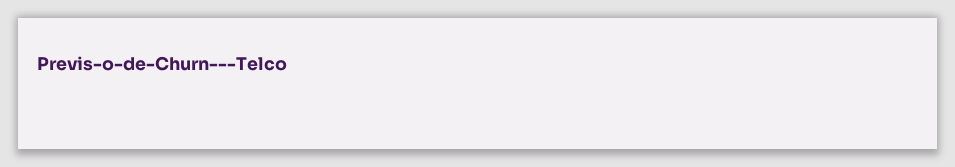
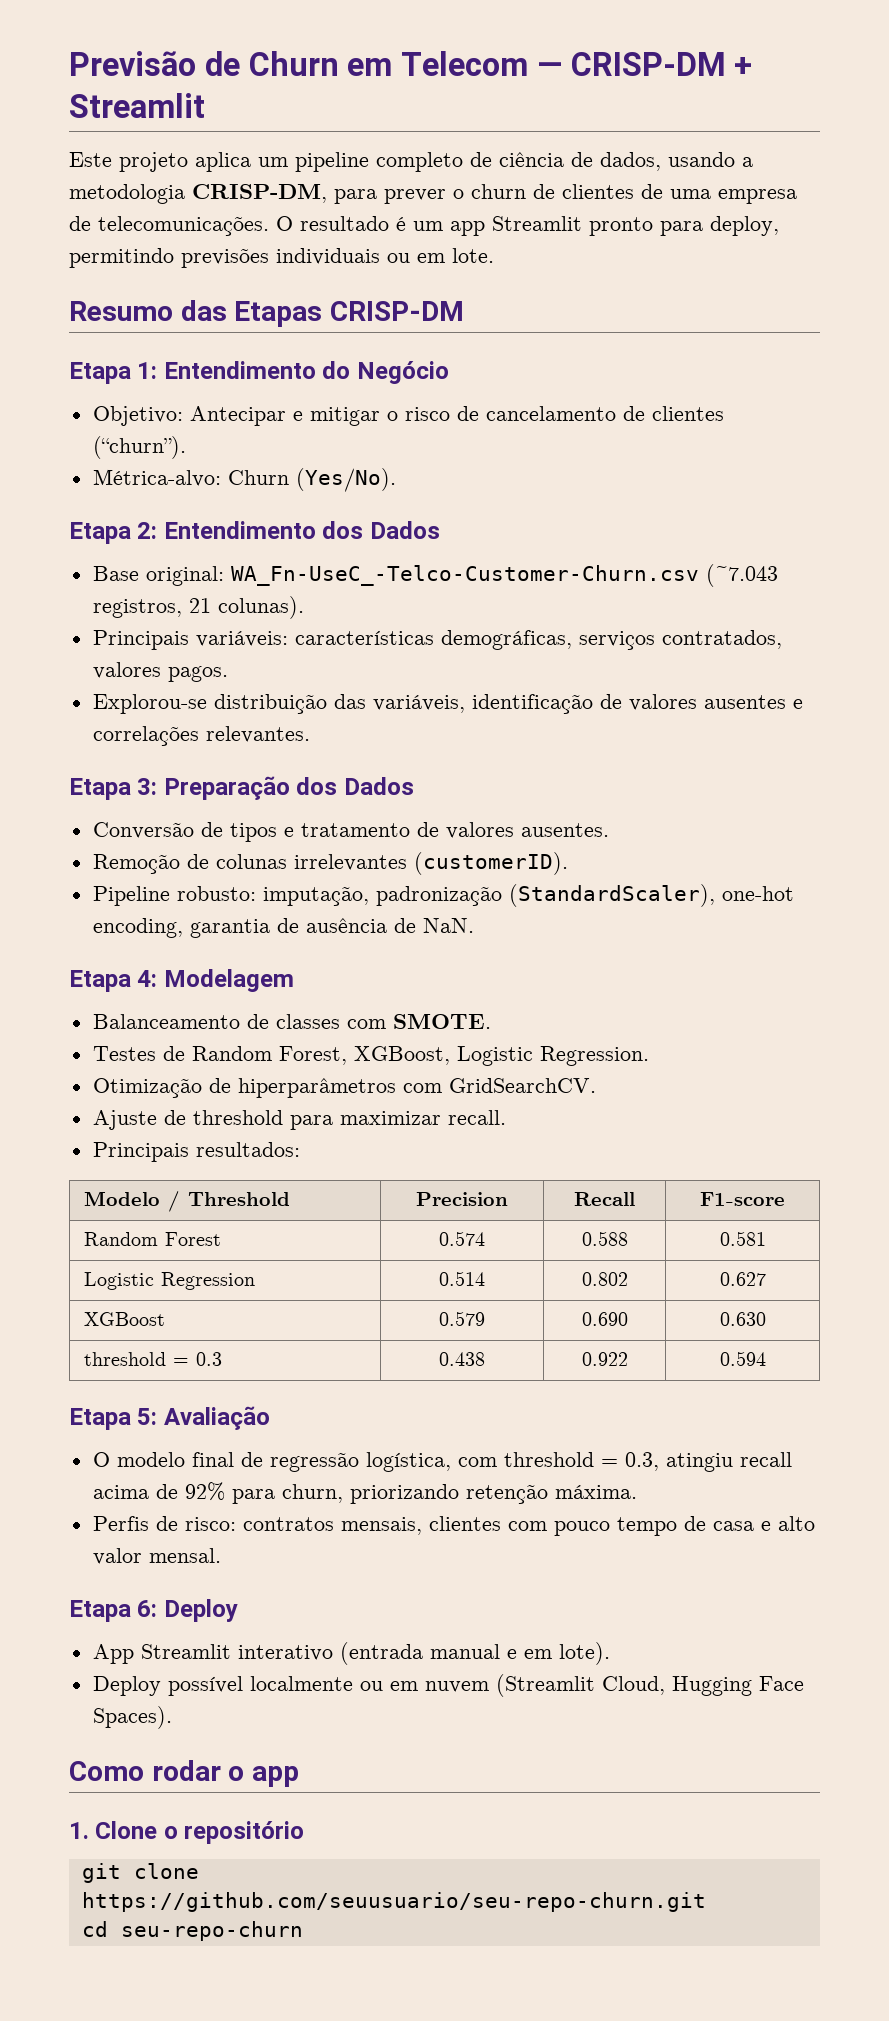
[37,56,287,71] Previs-o-de-Churn---Telco -> [69,51,753,76] [69,93,205,118] [69,152,753,172] [69,184,797,204] [69,216,779,236] [69,248,494,268] [69,300,464,327] [69,361,449,384] [92,406,724,426] [92,436,186,459] [92,468,396,492] [69,521,440,544] [92,564,778,587] [92,596,304,619] [92,630,782,650] [92,662,228,682] [92,694,803,714] [92,726,310,746] [69,776,414,800] [92,822,609,842] [92,852,568,875] [92,884,794,907] [92,918,474,938] [69,969,294,992] [92,1014,491,1029] [92,1046,649,1066] [92,1078,596,1098] [92,1110,506,1130] [92,1142,300,1162] [83,1191,290,1212] [416,1192,508,1206] [574,1192,635,1206] [700,1192,785,1206] [83,1232,221,1246] [439,1231,485,1246] [581,1231,628,1246] [719,1231,766,1246] [83,1272,255,1290] [439,1271,485,1286] [581,1272,628,1286] [719,1272,766,1286] [83,1312,165,1326] [439,1311,485,1326] [581,1312,628,1326] [719,1312,766,1326] [83,1352,222,1366] [439,1352,485,1366] [581,1352,628,1366] [719,1351,766,1366] [69,1406,270,1430] [92,1452,792,1472] [92,1482,637,1504] [92,1516,815,1536] [92,1548,221,1565] [69,1599,238,1622] [92,1642,610,1665] [92,1674,804,1697] [92,1706,172,1729] [69,1760,299,1787] [69,1821,305,1844] [81,1863,199,1883] [81,1892,706,1912] [81,1921,303,1941] Previsão de Churn em Telecom — CRISP-DM + Streamlit // Este projeto aplica um pipeline completo de ciência de dados, usando a metodologia CRISP-DM, para prever o churn de clientes de uma empresa de telecomunicações. O resultado é um app Streamlit pronto para deploy, permitindo previsões individuais ou em lote. // Resumo das Etapas CRISP-DM // Etapa 1: Entendimento do Negócio // Objetivo: Antecipar e mitigar o risco de cancelamento de clientes (“churn”). // Métrica-alvo: Churn (Yes/No). // Etapa 2: Entendimento dos Dados // Base original: WA_Fn-UseC_-Telco-Customer-Churn.csv (~7.043 registros, 21 colunas). // Principais variáveis: características demográficas, serviços contratados, valores pagos. // Explorou-se distribuição das variáveis, identificação de valores ausentes e correlações relevantes. // Etapa 3: Preparação dos Dados // Conversão de tipos e tratamento de valores ausentes. // Remoção de colunas irrelevantes (customerID). // Pipeline robusto: imputação, padronização (StandardScaler), one-hot encoding, garantia de ausência de NaN. // Etapa 4: Modelagem // Balanceamento de classes com SMOTE. // Testes de Random Forest, XGBoost, Logistic Regression. // Otimização de hiperparâmetros com GridSearchCV. // Ajuste de threshold para maximizar recall. // Principais resultados: // Modelo / Threshold | Precision | Recall | F1-score // Random Forest | 0.574 | 0.588 | 0.581 // Logistic Regression | 0.514 | 0.802 | 0.627 // XGBoost | 0.579 | 0.690 | 0.630 // threshold = 0.3 | 0.438 | 0.922 | 0.594 // Etapa 5: Avaliação // O modelo final de regressão logística, com threshold = 0.3, atingiu recall acima de 92% para churn, priorizando retenção máxima. // Perfis de risco: contratos mensais, clientes com pouco tempo de casa e alto valor mensal. // Etapa 6: Deploy // App Streamlit interativo (entrada manual e em lote). // Deploy possível localmente ou em nuvem (Streamlit Cloud, Hugging Face Spaces). // Como rodar o app // 1. Clone o repositório // git clone https://github.com/seuusuario/seu-repo-churn.git // cd seu-repo-churn

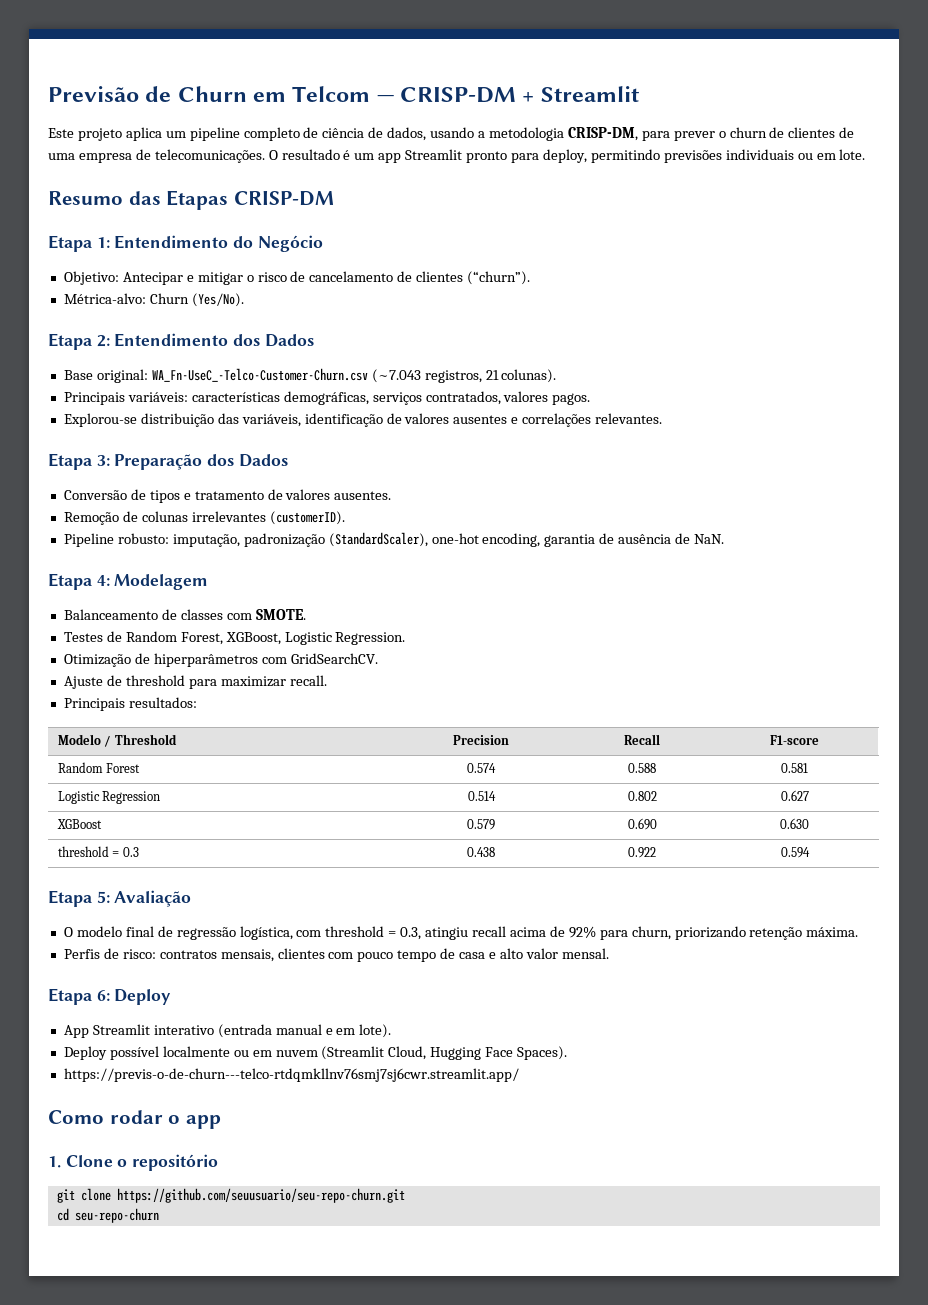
[401,51,529,76] Telecom -> [292,86,371,102] Telcom
(172, 1717) none -> [63,1068,519,1082] // https://previs-o-de-churn---telco-rtdqmkllnv76smj7sj6cwr.streamlit.app/

